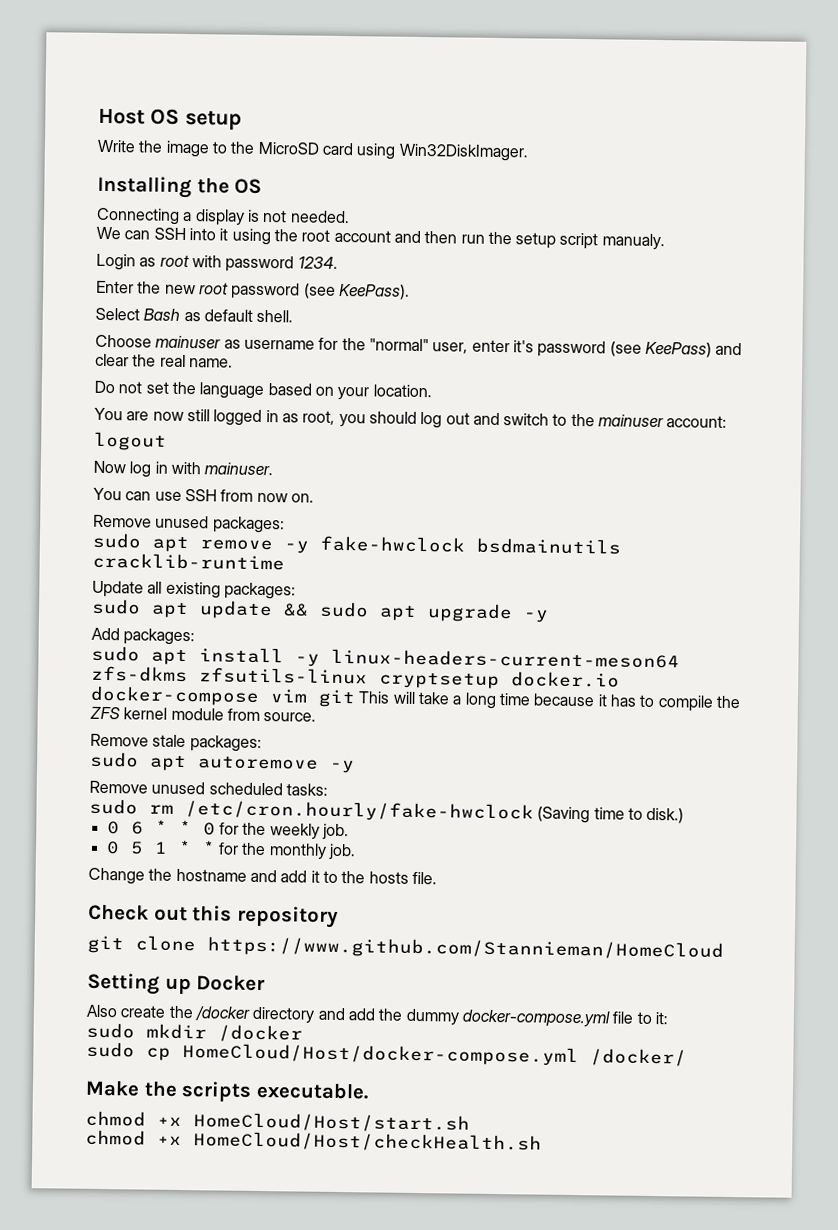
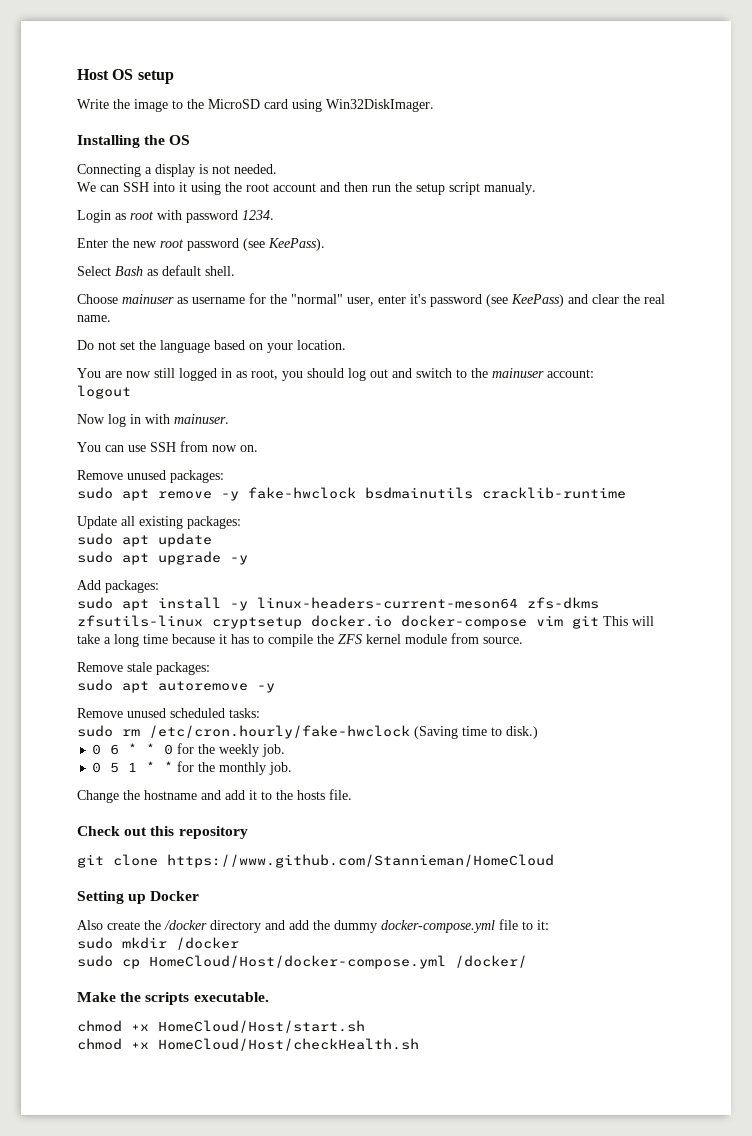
[283,603,309,617] && -> (212, 540) //

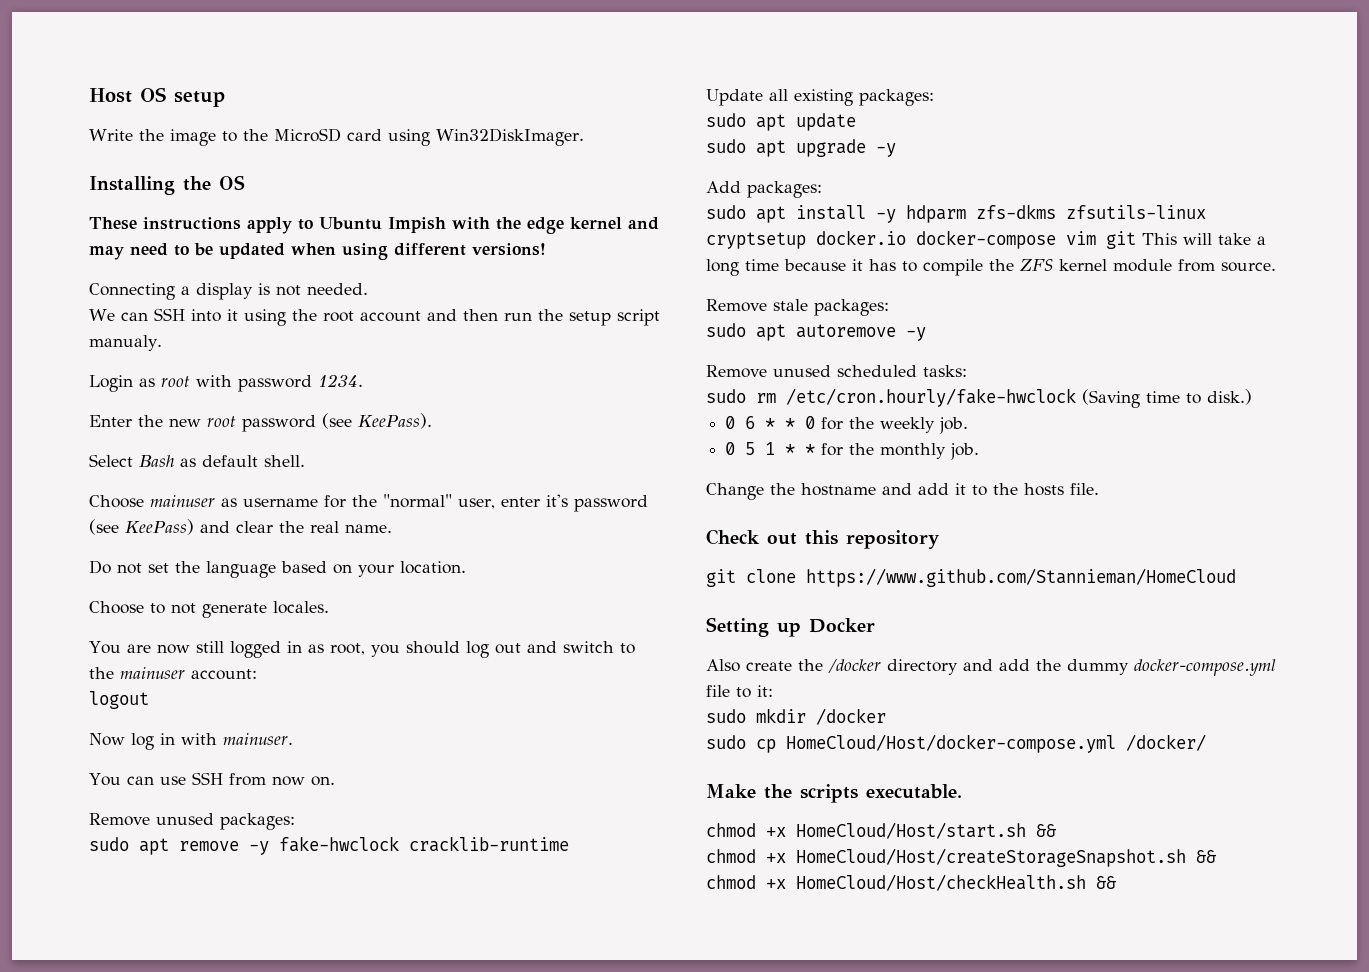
(191, 140) none -> [89,217,659,234] [89,243,546,260] // These instructions apply to Ubuntu Impish with the edge kernel and may need to be updated when using different versions!
(346, 345) none -> [89,601,329,618] // Choose to not generate locales.
[365,487,473,499] bsdmainutils -> (399, 844) none
[257,597,518,609] linux-headers-current-meson64 -> [906,205,966,223] hdparm
(365, 1026) none -> [1036,824,1056,837] [706,848,1216,867] && // chmod +x HomeCloud/Host/createStorageSnapshot.sh &&
(419, 1044) none -> [1096,876,1116,889] &&

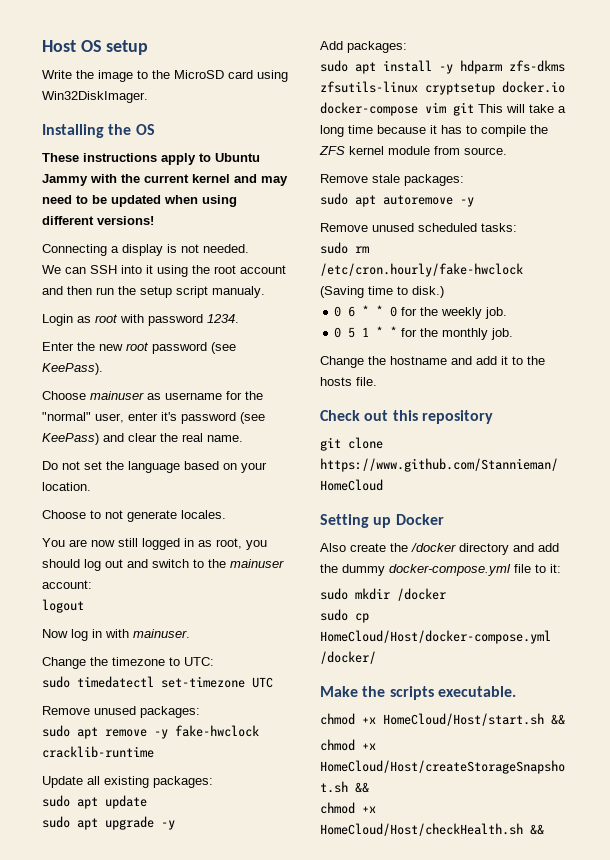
[388,217,446,233] Impish -> [42,174,88,186] Jammy
[527,217,564,234] edge -> [144,174,189,183] current
[89,454,305,467] // Select Bash as default shell. -> (103, 369) none
[89,772,335,786] You can use SSH from now on. -> [42,657,214,669] [42,676,273,688] Change the timezone to UTC: // sudo timedatectl set-timezone UTC

